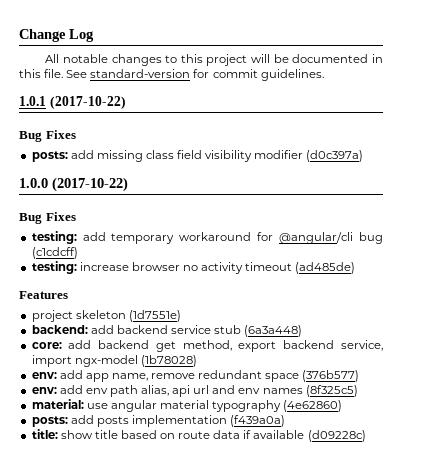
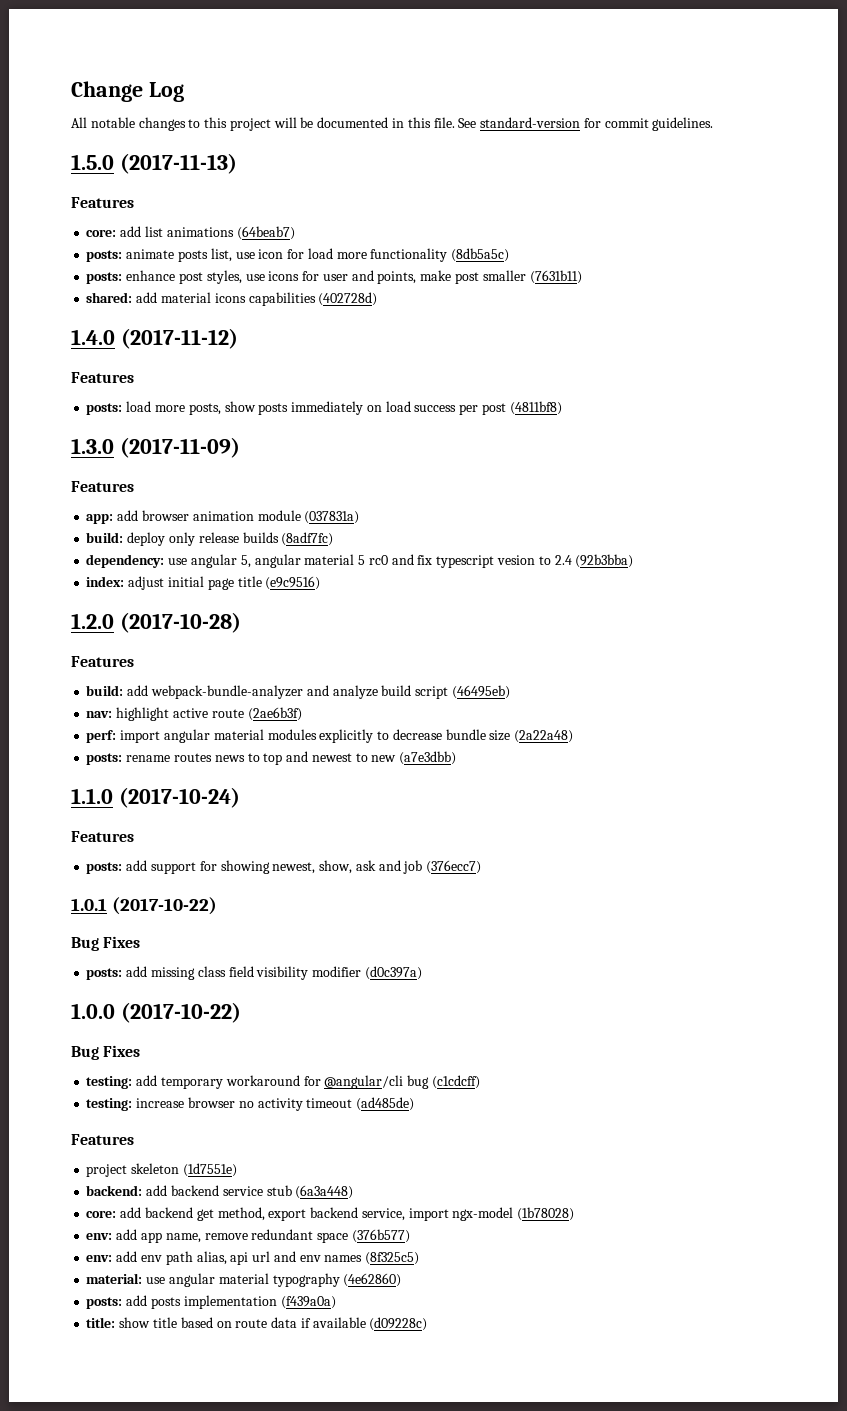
(324, 75) none -> [71,153,237,174] [71,197,134,208] [86,226,295,240] [86,248,510,262] [86,270,582,284] [86,292,378,306] [71,328,238,349] [71,372,134,383] [86,401,562,415] [71,437,240,458] [71,481,134,492] [86,510,360,524] [86,532,334,546] [86,554,634,568] [86,576,321,590] [71,612,241,633] [71,656,134,667] [86,685,510,699] [86,707,302,721] [86,729,574,743] [86,751,457,765] [71,787,240,808] [71,831,134,842] [86,860,482,874] // 1.5.0 (2017-11-13) // Features // core: add list animations (64beab7) // posts: animate posts list, use icon for load more functionality (8db5a5c) // posts: enhance post styles, use icons for user and points, make post smaller (7631b11) // shared: add material icons capabilities (402728d) // 1.4.0 (2017-11-12) // Features // posts: load more posts, show posts immediately on load success per post (4811bf8) // 1.3.0 (2017-11-09) // Features // app: add browser animation module (037831a) // build: deploy only release builds (8adf7fc) // dependency: use angular 5, angular material 5 rc0 and fix typescript vesion to 2.4 (92b3bba) // index: adjust initial page title (e9c9516) // 1.2.0 (2017-10-28) // Features // build: add webpack-bundle-analyzer and analyze build script (46495eb) // nav: highlight active route (2ae6b3f) // perf: import angular material modules explicitly to decrease bundle size (2a22a48) // posts: rename routes news to top and newest to new (a7e3dbb) // 1.1.0 (2017-10-24) // Features // posts: add support for showing newest, show, ask and job (376ecc7)

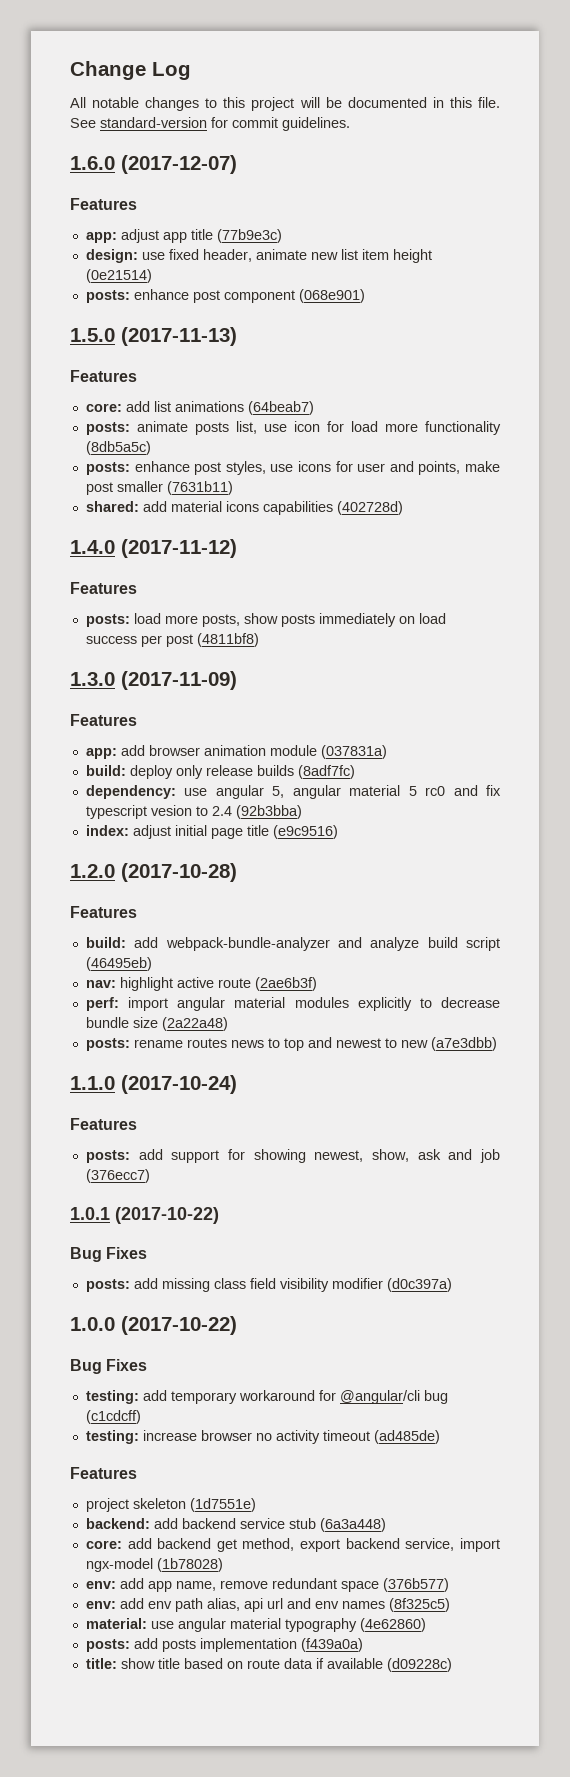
(714, 124) none -> [70,155,237,174] [70,198,137,210] [85,229,282,243] [85,249,432,263] [85,269,152,283] [85,289,365,303] // 1.6.0 (2017-12-07) // Features // app: adjust app title (77b9e3c) // design: use fixed header, animate new list item height (0e21514) // posts: enhance post component (068e901)

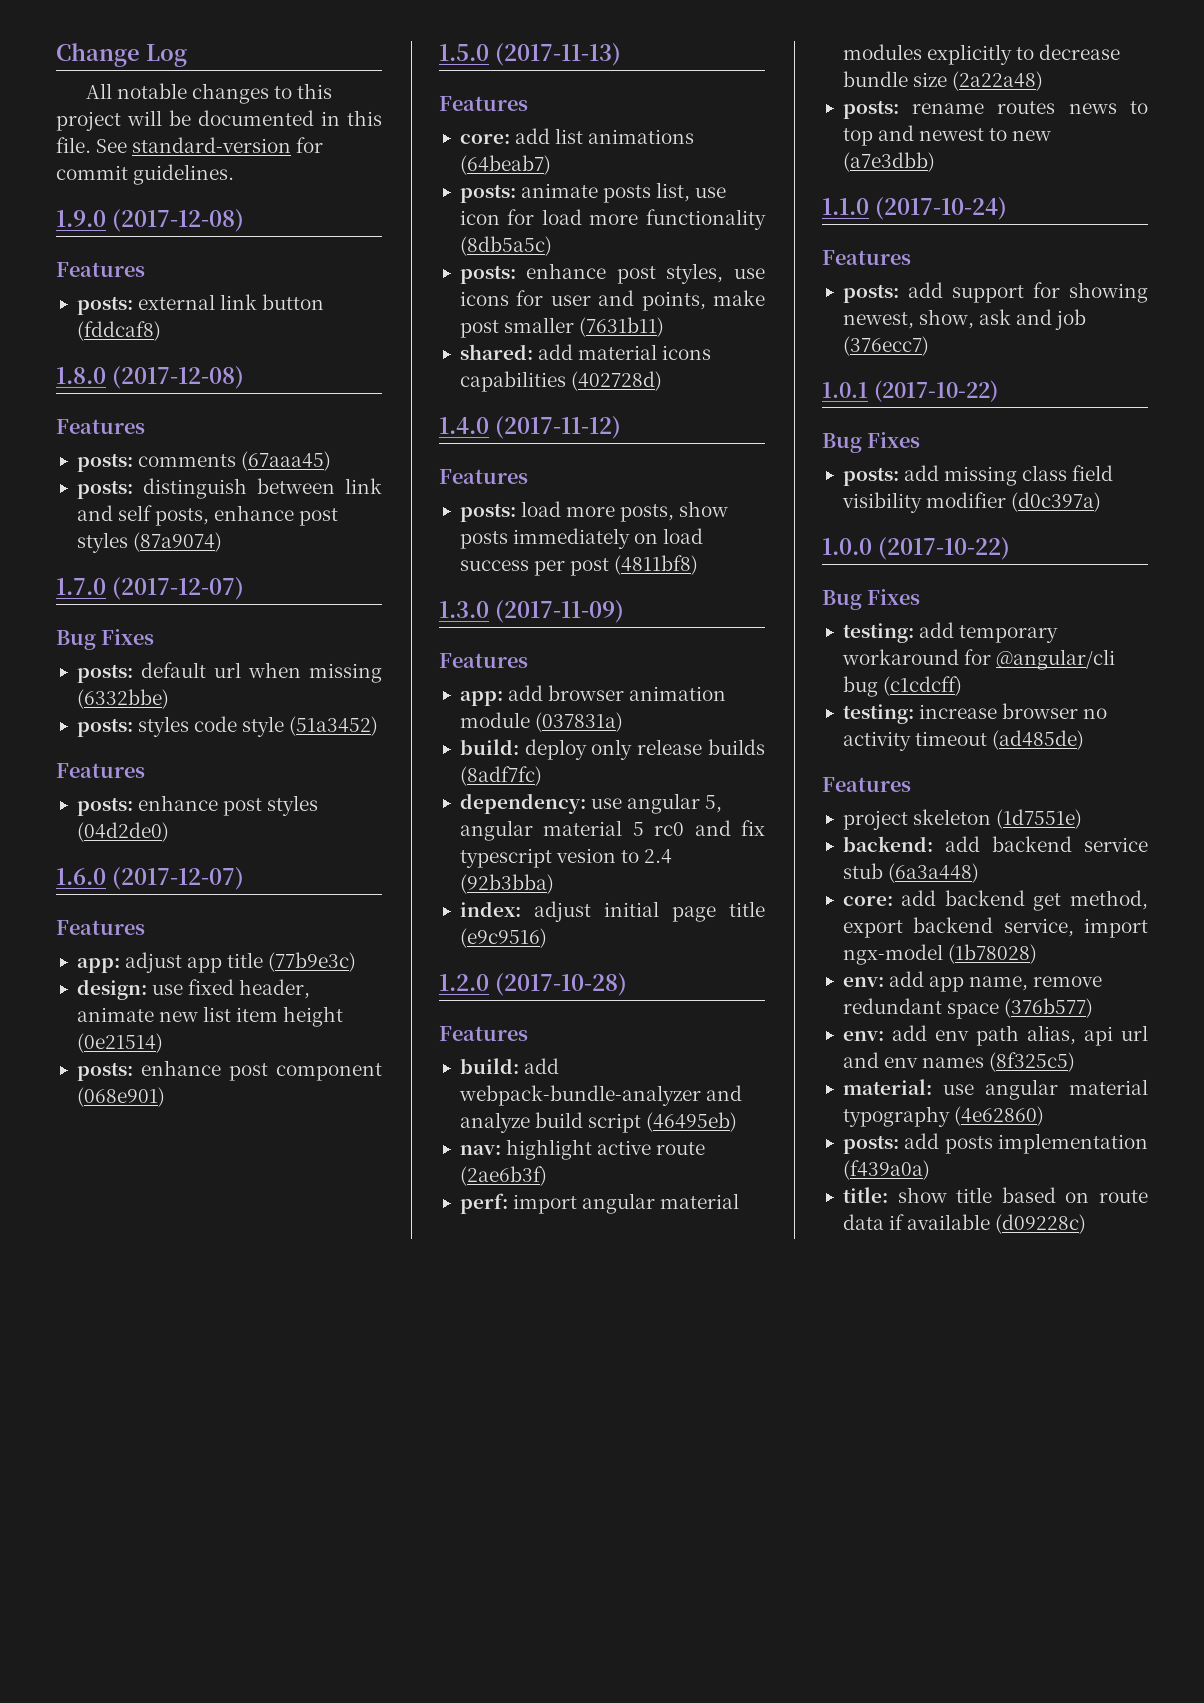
(350, 124) none -> [56,209,244,232] [56,262,145,277] [76,294,325,315] [76,321,161,341] [56,366,244,389] [56,419,145,434] [76,451,332,472] [76,478,383,499] [76,505,339,526] [76,532,223,553] [56,577,244,600] [56,629,155,650] [76,662,382,683] [76,689,169,709] [76,716,379,737] [56,763,145,778] [76,795,319,816] [76,822,169,842] // 1.9.0 (2017-12-08) // Features // posts: external link button (fddcaf8) // 1.8.0 (2017-12-08) // Features // posts: comments (67aaa45) // posts: distinguish between link and self posts, enhance post styles (87a9074) // 1.7.0 (2017-12-07) // Bug Fixes // posts: default url when missing (6332bbe) // posts: styles code style (51a3452) // Features // posts: enhance post styles (04d2de0)

